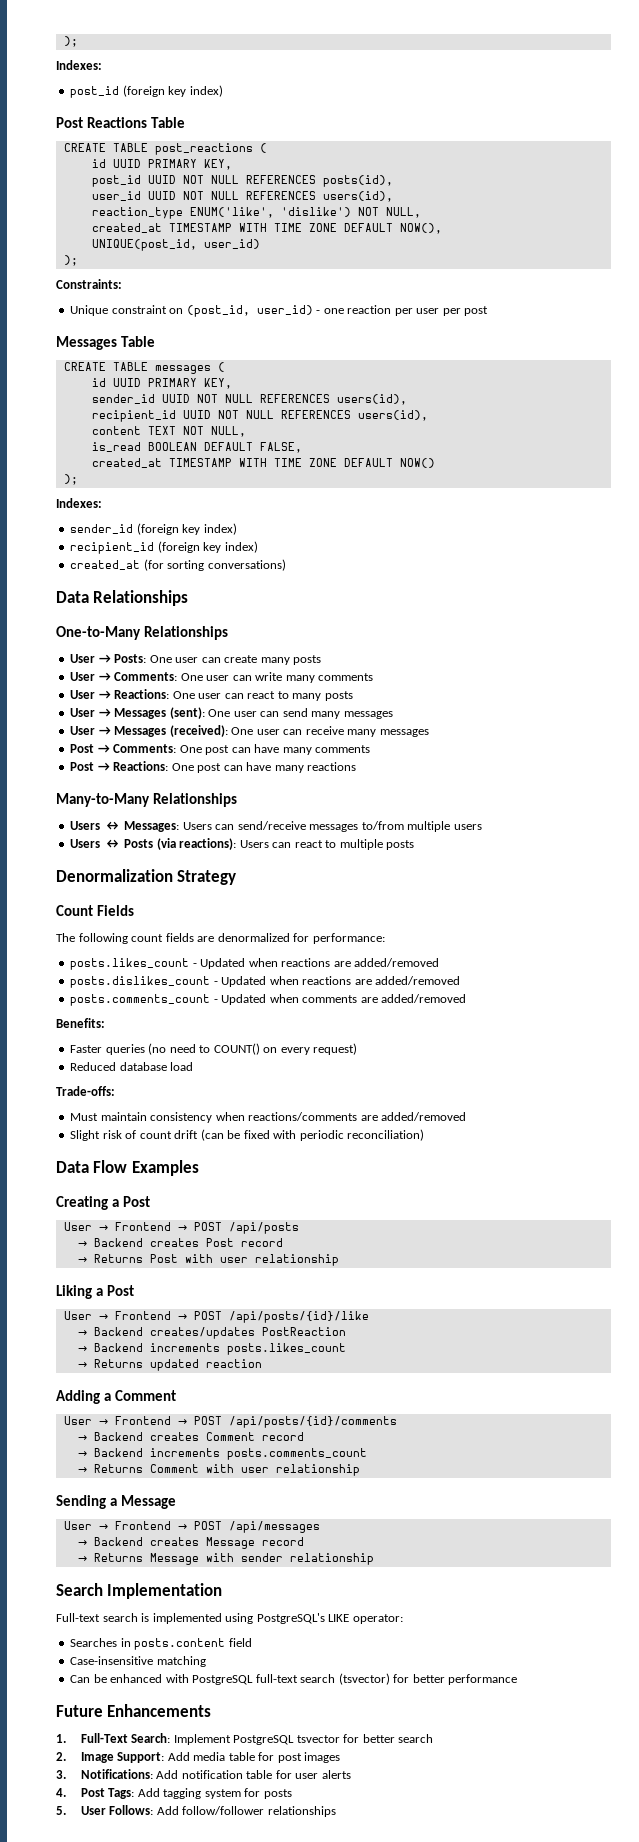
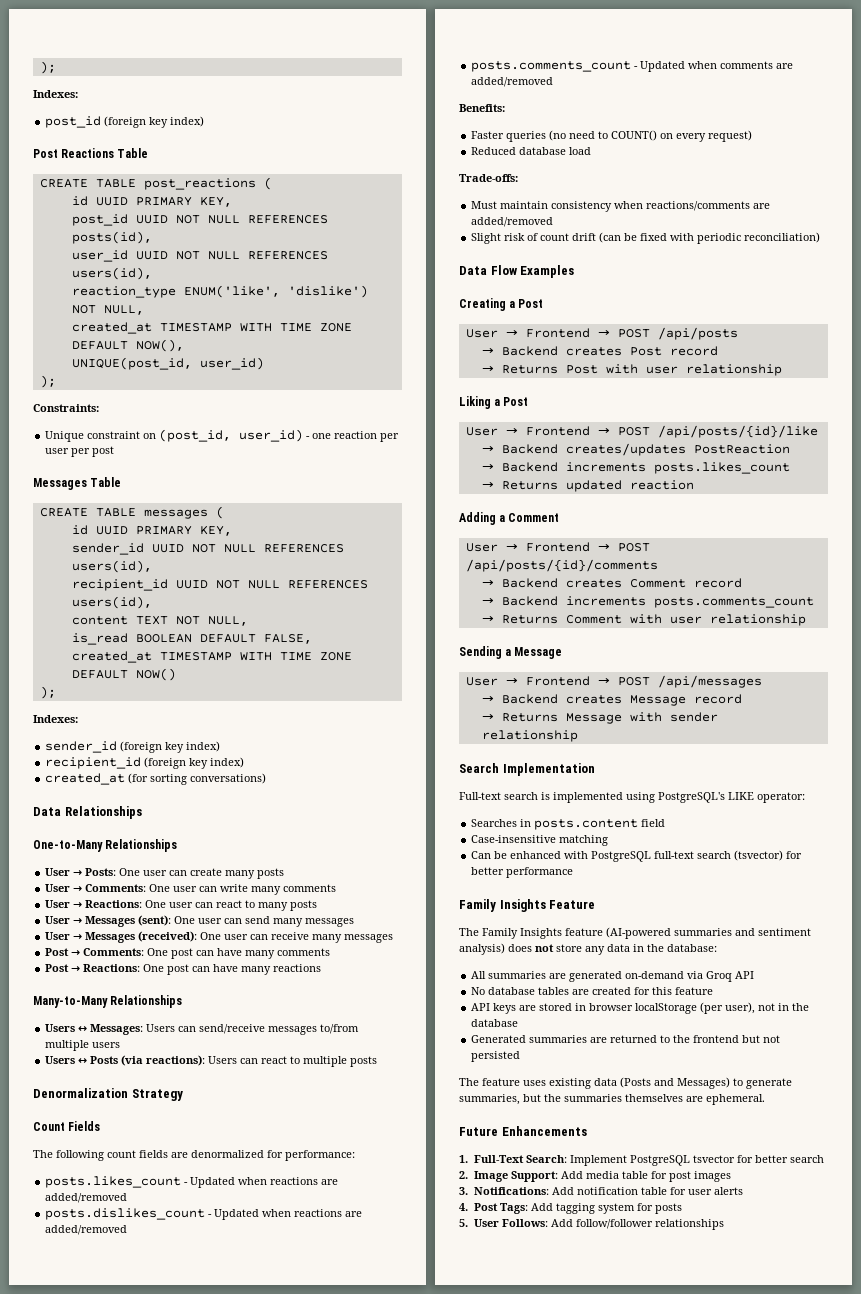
(518, 1679) none -> [459,899,596,912] [459,927,811,939] [459,943,717,955] [471,971,755,982] [471,987,714,995] [471,1002,810,1014] [471,1019,519,1027] [471,1035,781,1043] [471,1051,521,1062] [459,1077,792,1089] [459,1094,765,1105] // Family Insights Feature // The Family Insights feature (AI-powered summaries and sentiment analysis) does not store any data in the database: // All summaries are generated on-demand via Groq API // No database tables are created for this feature // API keys are stored in browser localStorage (per user), not in the database // Generated summaries are returned to the frontend but not persisted // The feature uses existing data (Posts and Messages) to generate summaries, but the summaries themselves are ephemeral.

